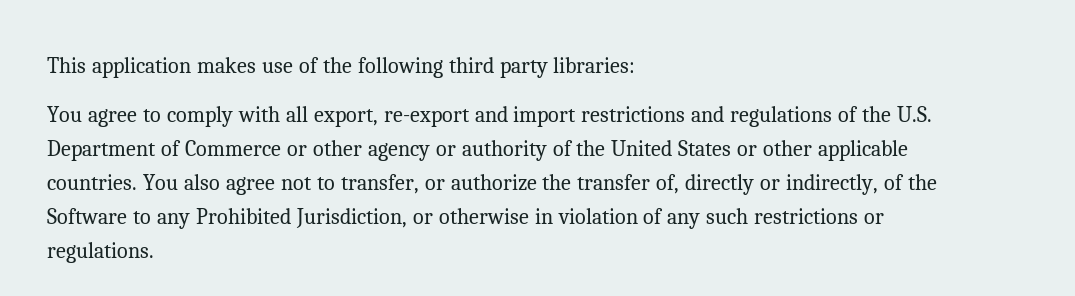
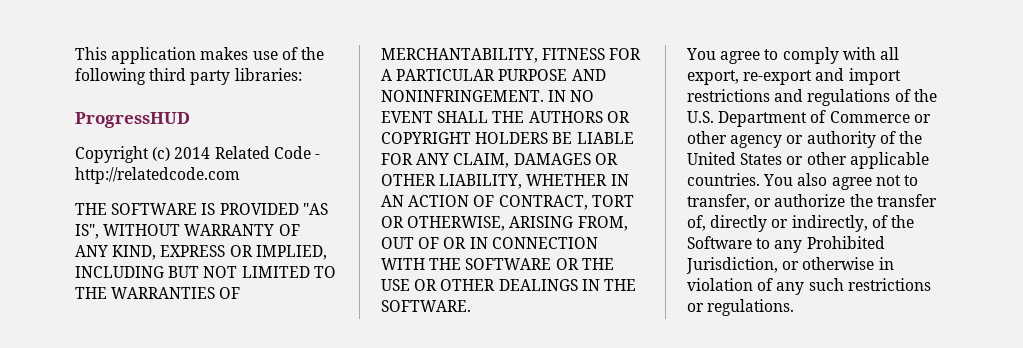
(636, 65) none -> [75,112,190,128] [75,146,320,163] [75,167,240,184] [75,203,328,215] [75,224,300,239] [75,245,327,260] [75,266,336,278] [75,287,241,299] [381,48,642,63] [381,69,606,81] [381,90,595,102] [381,111,630,123] [381,132,634,144] [381,153,618,168] [381,174,629,189] [381,195,634,210] [381,216,628,231] [381,237,598,249] [381,258,614,270] [381,279,636,291] [381,300,471,312] // ProgressHUD // Copyright (c) 2014 Related Code - http://relatedcode.com // THE SOFTWARE IS PROVIDED "AS IS", WITHOUT WARRANTY OF ANY KIND, EXPRESS OR IMPLIED, INCLUDING BUT NOT LIMITED TO THE WARRANTIES OF MERCHANTABILITY, FITNESS FOR A PARTICULAR PURPOSE AND NONINFRINGEMENT. IN NO EVENT SHALL THE AUTHORS OR COPYRIGHT HOLDERS BE LIABLE FOR ANY CLAIM, DAMAGES OR OTHER LIABILITY, WHETHER IN AN ACTION OF CONTRACT, TORT OR OTHERWISE, ARISING FROM, OUT OF OR IN CONNECTION WITH THE SOFTWARE OR THE USE OR OTHER DEALINGS IN THE SOFTWARE.

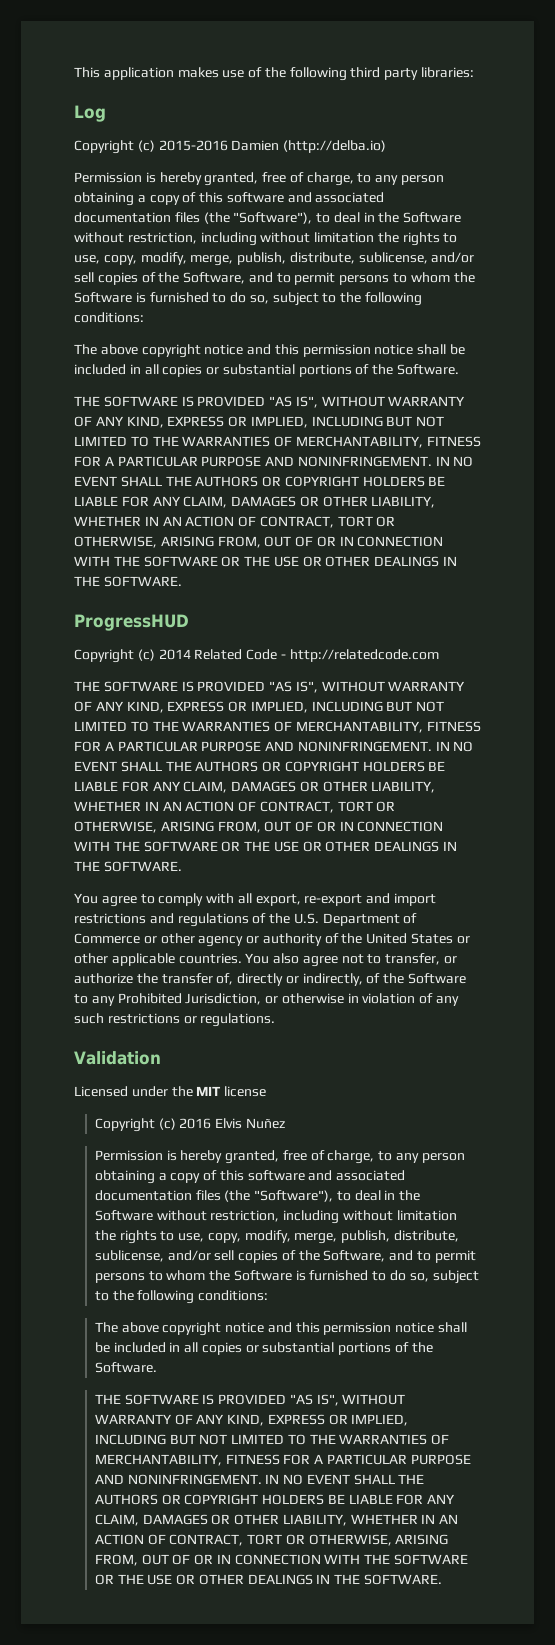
(302, 74) none -> [74,105,106,122] [74,140,387,154] [74,172,445,186] [74,192,385,206] [74,212,462,224] [74,232,458,246] [74,252,475,266] [74,272,475,285] [74,292,423,306] [74,312,144,323] [74,344,466,358] [74,364,460,377] [74,396,466,408] [74,416,445,428] [74,436,481,448] [74,456,474,467] [74,476,446,487] [74,496,436,508] [74,516,396,528] [74,536,444,548] [74,556,458,567] [74,576,182,587] // Log // Copyright (c) 2015-2016 Damien (http://delba.io) // Permission is hereby granted, free of charge, to any person obtaining a copy of this software and associated documentation files (the "Software"), to deal in the Software without restriction, including without limitation the rights to use, copy, modify, merge, publish, distribute, sublicense, and/or sell copies of the Software, and to permit persons to whom the Software is furnished to do so, subject to the following conditions: // The above copyright notice and this permission notice shall be included in all copies or substantial portions of the Software. // THE SOFTWARE IS PROVIDED "AS IS", WITHOUT WARRANTY OF ANY KIND, EXPRESS OR IMPLIED, INCLUDING BUT NOT LIMITED TO THE WARRANTIES OF MERCHANTABILITY, FITNESS FOR A PARTICULAR PURPOSE AND NONINFRINGEMENT. IN NO EVENT SHALL THE AUTHORS OR COPYRIGHT HOLDERS BE LIABLE FOR ANY CLAIM, DAMAGES OR OTHER LIABILITY, WHETHER IN AN ACTION OF CONTRACT, TORT OR OTHERWISE, ARISING FROM, OUT OF OR IN CONNECTION WITH THE SOFTWARE OR THE USE OR OTHER DEALINGS IN THE SOFTWARE.
(795, 307) none -> [74,1051,161,1065] [74,1086,267,1097] [94,1118,285,1132] [94,1150,465,1164] [94,1170,406,1184] [94,1190,421,1202] [94,1210,457,1224] [94,1230,460,1244] [94,1250,476,1263] [94,1270,479,1284] [94,1290,269,1304] [94,1322,468,1336] [94,1342,433,1355] [94,1362,157,1373] [94,1394,406,1406] [94,1414,409,1426] [94,1434,450,1445] [94,1454,471,1466] [94,1474,425,1485] [94,1494,456,1505] [94,1514,459,1526] [94,1534,449,1546] [94,1554,469,1566] [94,1574,443,1585] // Validation // Licensed under the MIT license // Copyright (c) 2016 Elvis Nuñez // Permission is hereby granted, free of charge, to any person obtaining a copy of this software and associated documentation files (the "Software"), to deal in the Software without restriction, including without limitation the rights to use, copy, modify, merge, publish, distribute, sublicense, and/or sell copies of the Software, and to permit persons to whom the Software is furnished to do so, subject to the following conditions: // The above copyright notice and this permission notice shall be included in all copies or substantial portions of the Software. // THE SOFTWARE IS PROVIDED "AS IS", WITHOUT WARRANTY OF ANY KIND, EXPRESS OR IMPLIED, INCLUDING BUT NOT LIMITED TO THE WARRANTIES OF MERCHANTABILITY, FITNESS FOR A PARTICULAR PURPOSE AND NONINFRINGEMENT. IN NO EVENT SHALL THE AUTHORS OR COPYRIGHT HOLDERS BE LIABLE FOR ANY CLAIM, DAMAGES OR OTHER LIABILITY, WHETHER IN AN ACTION OF CONTRACT, TORT OR OTHERWISE, ARISING FROM, OUT OF OR IN CONNECTION WITH THE SOFTWARE OR THE USE OR OTHER DEALINGS IN THE SOFTWARE.

